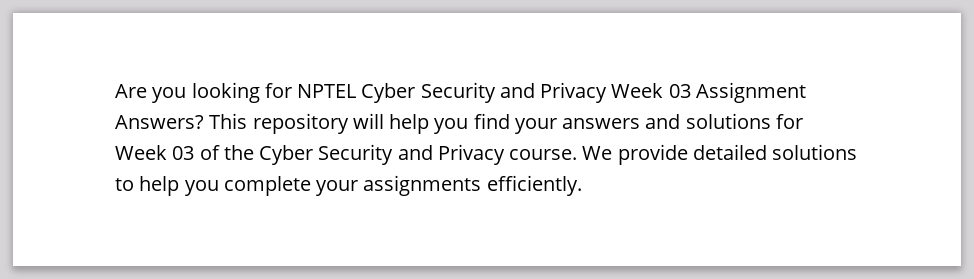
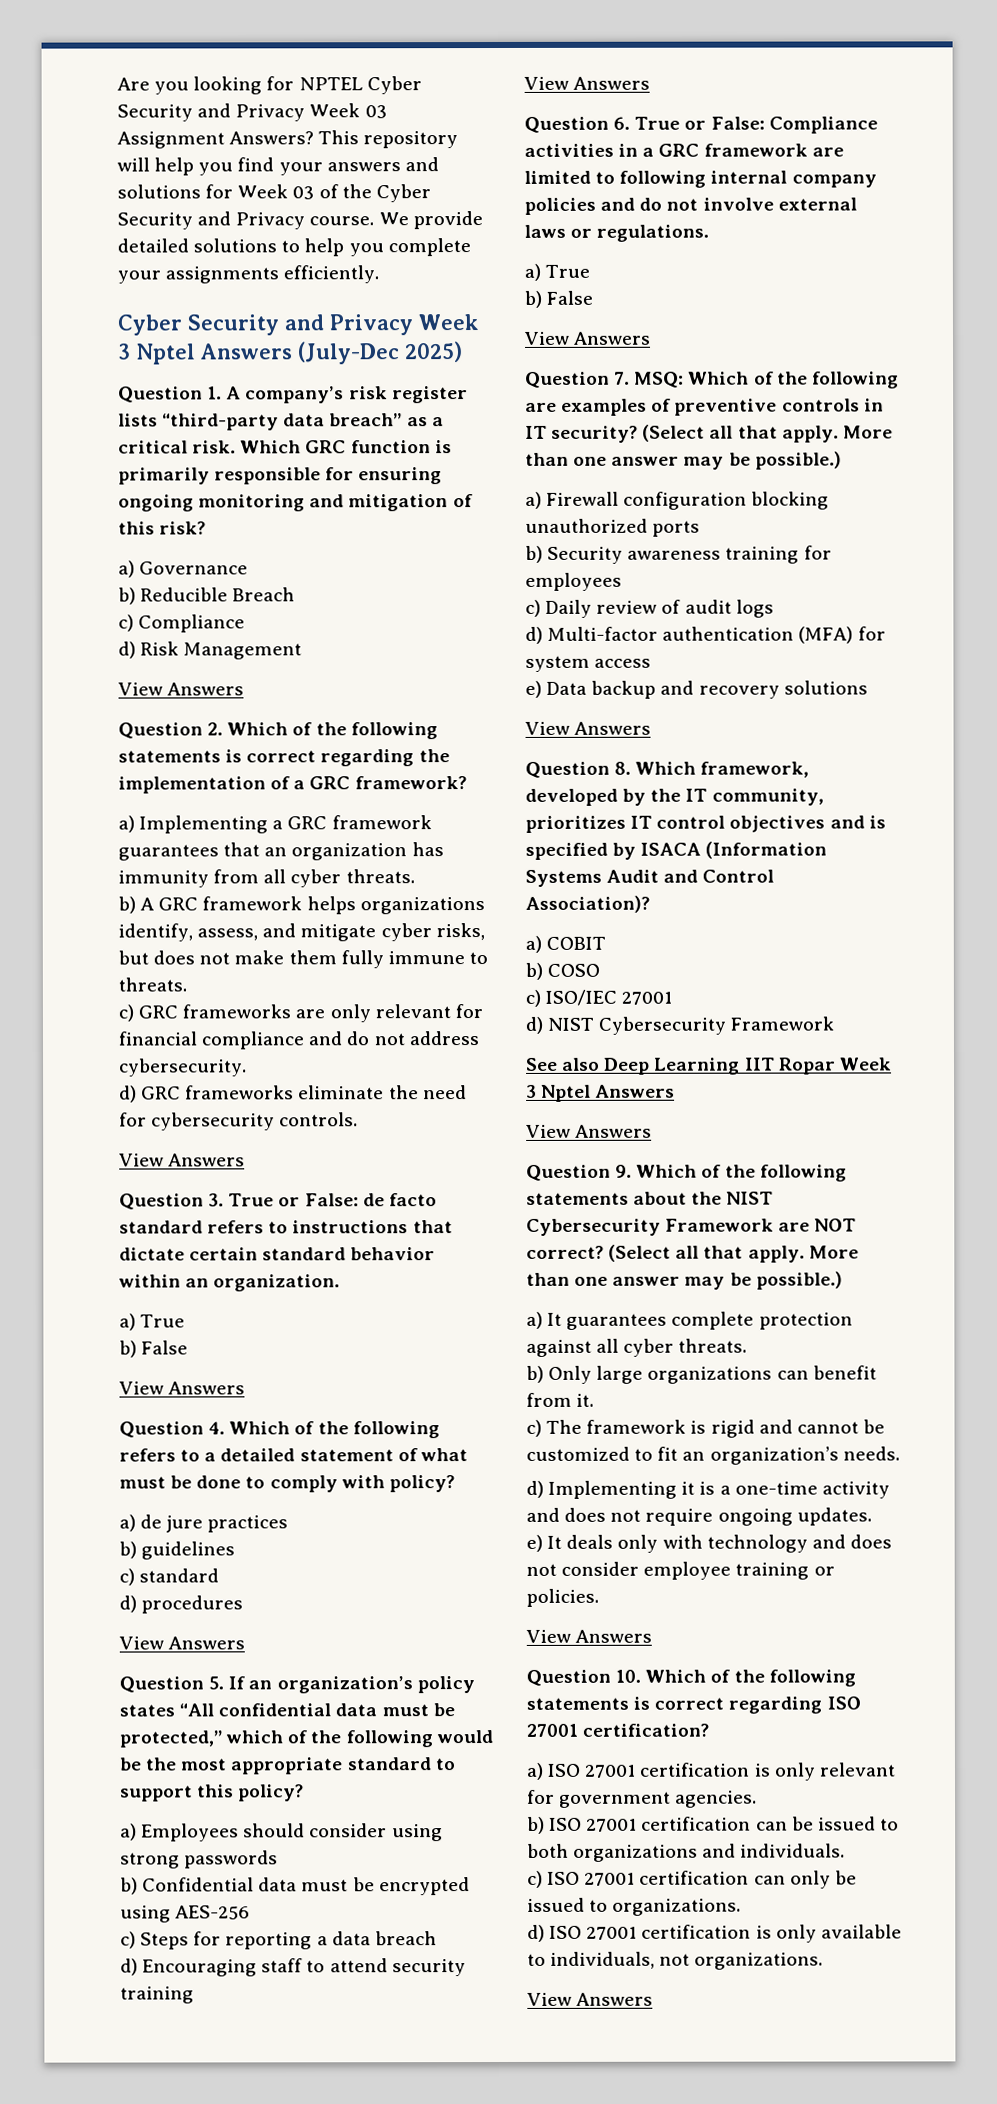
(582, 185) none -> [117,314,478,336] [118,341,463,365] [118,386,468,404] [118,413,444,431] [118,440,452,454] [118,467,443,485] [118,494,473,512] [118,521,207,535] [118,560,249,578] [118,587,296,605] [118,614,246,633] [118,641,303,660] [118,682,245,696] [118,722,438,740] [118,749,450,767] [118,776,467,794] [118,815,432,834] [118,842,444,861] [118,869,415,888] [118,896,485,915] [118,923,485,942] [118,950,488,969] [118,977,187,992] [118,1004,483,1023] [118,1031,479,1050] [119,1058,247,1077] [119,1085,467,1103] [119,1112,359,1131] [119,1153,246,1167] [119,1193,437,1210] [119,1220,453,1234] [119,1247,436,1261] [119,1274,341,1292] [119,1313,186,1331] [119,1340,189,1358] [119,1381,246,1395] [119,1421,440,1439] [119,1448,468,1462] [119,1475,455,1493] [119,1514,289,1533] [119,1541,236,1560] [119,1568,220,1586] [119,1595,244,1614] [119,1636,246,1650] [119,1676,475,1694] [119,1703,455,1717] [119,1730,493,1748] [119,1757,456,1775] [120,1784,305,1802] [120,1823,443,1842] [120,1850,279,1869] [120,1877,470,1896] [120,1905,251,1923] [120,1931,437,1950] [120,1958,466,1977] [120,1986,194,2004] [524,76,651,90] [524,116,878,134] [524,143,844,157] [524,170,877,188] [524,197,857,215] [524,224,710,242] [524,263,591,281] [524,290,594,308] [524,331,652,345] [525,371,899,389] [525,398,884,416] [525,424,893,443] [525,451,842,470] [525,491,830,510] [525,518,701,537] [525,545,832,564] [525,572,622,591] [525,599,774,618] [525,626,886,644] [525,655,652,672] [525,680,868,699] [525,721,652,735] [525,761,810,778] [525,788,824,806] [525,815,886,833] [525,841,828,860] [525,869,775,887] [525,895,650,913] [525,935,607,953] [525,962,601,980] [525,989,673,1007] [525,1016,835,1035] [526,1057,892,1075] [526,1084,676,1102] [526,1124,653,1138] [526,1164,847,1182] [526,1191,774,1205] [526,1218,857,1236] [526,1244,859,1263] [526,1271,843,1290] [526,1311,853,1330] [526,1338,748,1357] [526,1365,877,1384] [526,1392,595,1407] [526,1419,885,1438] [526,1446,900,1465] [526,1480,890,1499] [526,1507,872,1526] [526,1534,892,1553] [526,1561,835,1580] [526,1588,599,1607] [526,1629,653,1643] [526,1669,856,1687] [526,1696,861,1714] [526,1723,710,1737] [526,1762,896,1781] [527,1789,758,1808] [527,1816,899,1834] [527,1843,846,1862] [527,1870,857,1889] [527,1897,742,1916] [527,1924,902,1943] [527,1951,824,1970] [527,1992,654,2006] // Cyber Security and Privacy Week 3 Nptel Answers (July-Dec 2025) // Question 1. A company’s risk register lists “third-party data breach” as a critical risk. Which GRC function is primarily responsible for ensuring ongoing monitoring and mitigation of this risk? // a) Governance // b) Reducible Breach // c) Compliance // d) Risk Management // View Answers // Question 2. Which of the following statements is correct regarding the implementation of a GRC framework? // a) Implementing a GRC framework guarantees that an organization has immunity from all cyber threats. // b) A GRC framework helps organizations identify, assess, and mitigate cyber risks, but does not make them fully immune to threats. // c) GRC frameworks are only relevant for financial compliance and do not address cybersecurity. // d) GRC frameworks eliminate the need for cybersecurity controls. // View Answers // Question 3. True or False: de facto standard refers to instructions that dictate certain standard behavior within an organization. // a) True // b) False // View Answers // Question 4. Which of the following refers to a detailed statement of what must be done to comply with policy? // a) de jure practices // b) guidelines // c) standard // d) procedures // View Answers // Question 5. If an organization’s policy states “All confidential data must be protected,” which of the following would be the most appropriate standard to support this policy? // a) Employees should consider using strong passwords // b) Confidential data must be encrypted using AES-256 // c) Steps for reporting a data breach // d) Encouraging staff to attend security training // View Answers // Question 6. True or False: Compliance activities in a GRC framework are limited to following internal company policies and do not involve external laws or regulations. // a) True // b) False // View Answers // Question 7. MSQ: Which of the following are examples of preventive controls in IT security? (Select all that apply. More than one answer may be possible.) // a) Firewall configuration blocking unauthorized ports // b) Security awareness training for employees // c) Daily review of audit logs // d) Multi-factor authentication (MFA) for system access // e) Data backup and recovery solutions // View Answers // Question 8. Which framework, developed by the IT community, prioritizes IT control objectives and is specified by ISACA (Information Systems Audit and Control Association)? // a) COBIT // b) COSO // c) ISO/IEC 27001 // d) NIST Cybersecurity Framework // See also Deep Learning IIT Ropar Week 3 Nptel Answers // View Answers // Question 9. Which of the following statements about the NIST Cybersecurity Framework are NOT correct? (Select all that apply. More than one answer may be possible.) // a) It guarantees complete protection against all cyber threats. // b) Only large organizations can benefit from it. // c) The framework is rigid and cannot be customized to fit an organization’s needs. // d) Implementing it is a one-time activity and does not require ongoing updates. // e) It deals only with technology and does not consider employee training or policies. // View Answers // Question 10. Which of the following statements is correct regarding ISO 27001 certification? // a) ISO 27001 certification is only relevant for government agencies. // b) ISO 27001 certification can be issued to both organizations and individuals. // c) ISO 27001 certification can only be issued to organizations. // d) ISO 27001 certification is only available to individuals, not organizations. // View Answers

